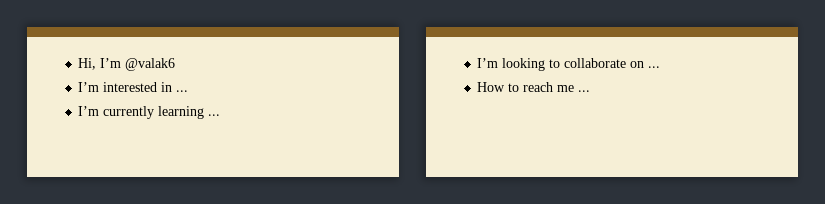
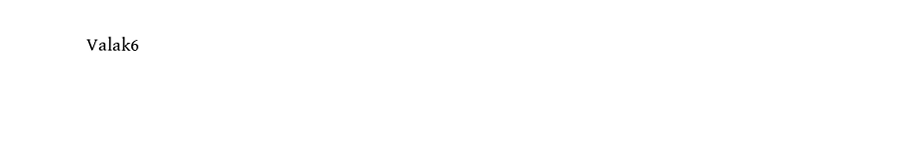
[78,58,176,71] [78,82,189,92] [78,106,221,119] [477,58,661,71] [477,82,591,92] Hi, I’m @valak6 // I’m interested in ... // I’m currently learning ... // I’m looking to collaborate on ... // How to reach me ... -> [86,36,140,51] Valak6

